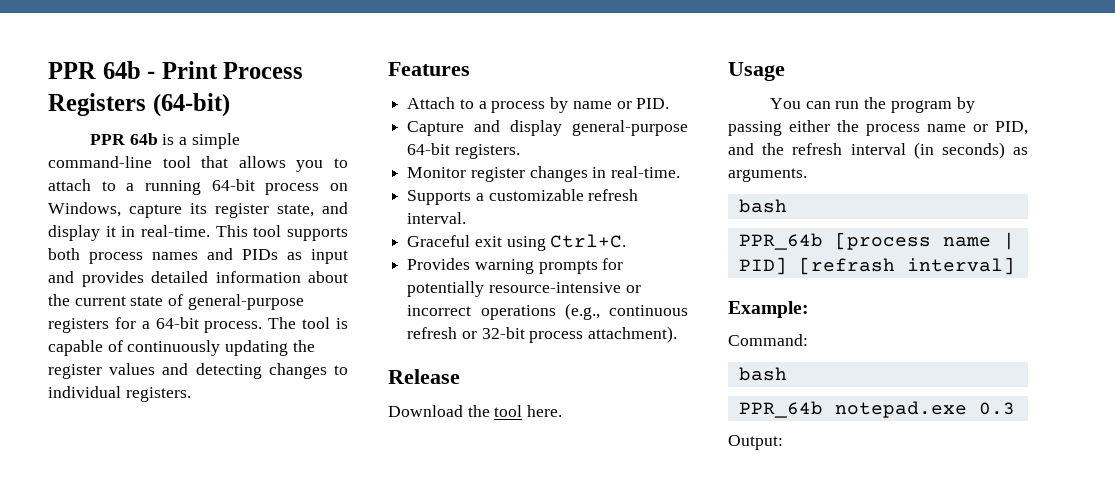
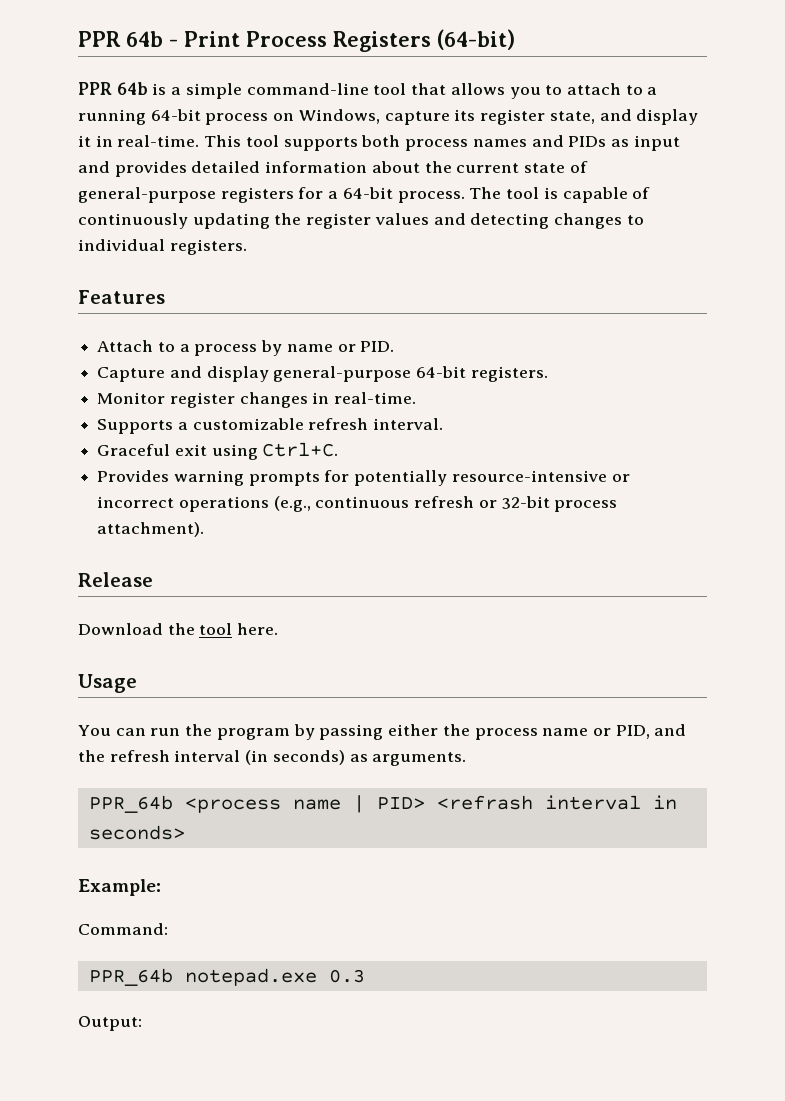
[738,199,787,213] [738,232,931,250] // bash // PPR_64b [process -> [88,795,281,813] // PPR_64b <process
[738,257,1015,275] PID] [refrash interval] -> [376,795,677,810] [88,825,185,840] PID> <refrash interval in seconds>
[738,367,787,381] // bash -> (168, 929) none

